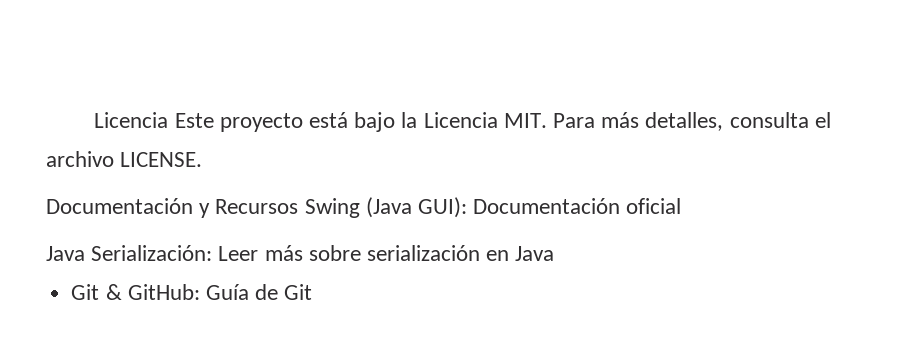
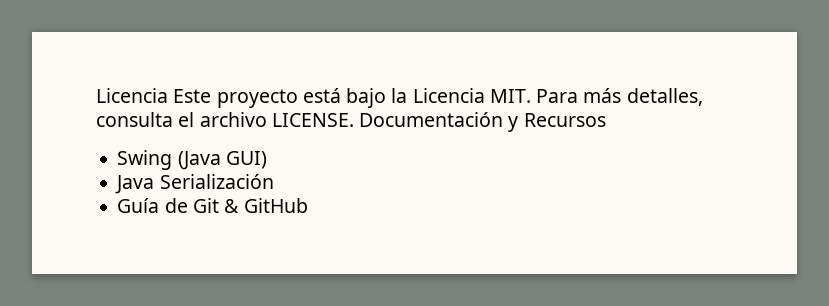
(203, 159) // -> (354, 120) none
(299, 206) none -> (606, 120) //
[418,197,682,218] [46,245,555,261] [71,284,200,300] GUI): Documentación oficial // Java Serialización: Leer más sobre serialización en Java // Git & GitHub: -> [225,151,267,169] [115,174,274,194] GUI) // Java Serialización //
(313, 292) none -> [224,198,308,213] & GitHub

